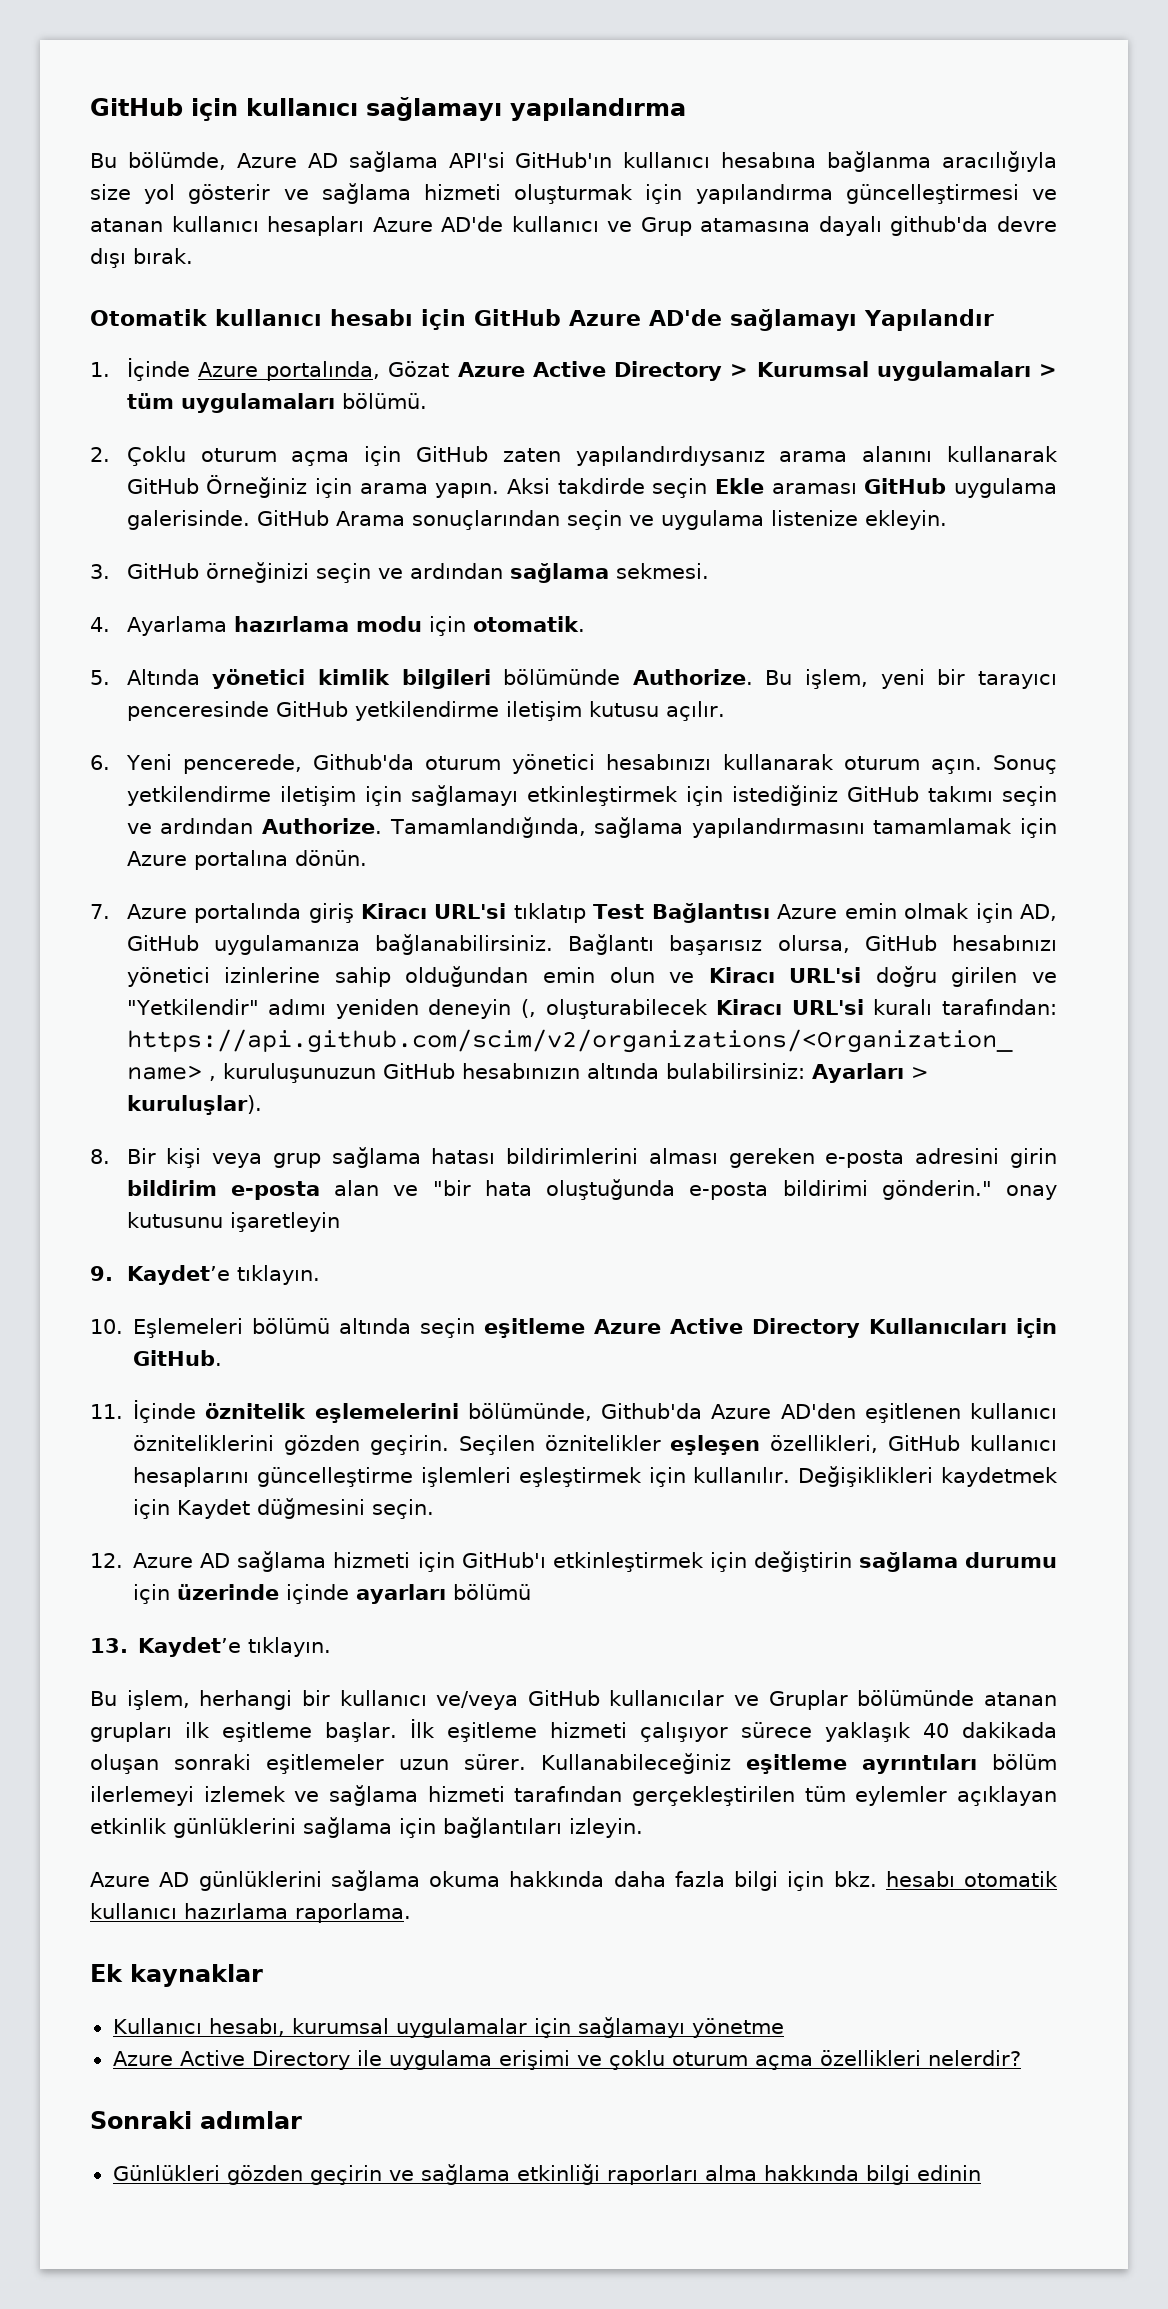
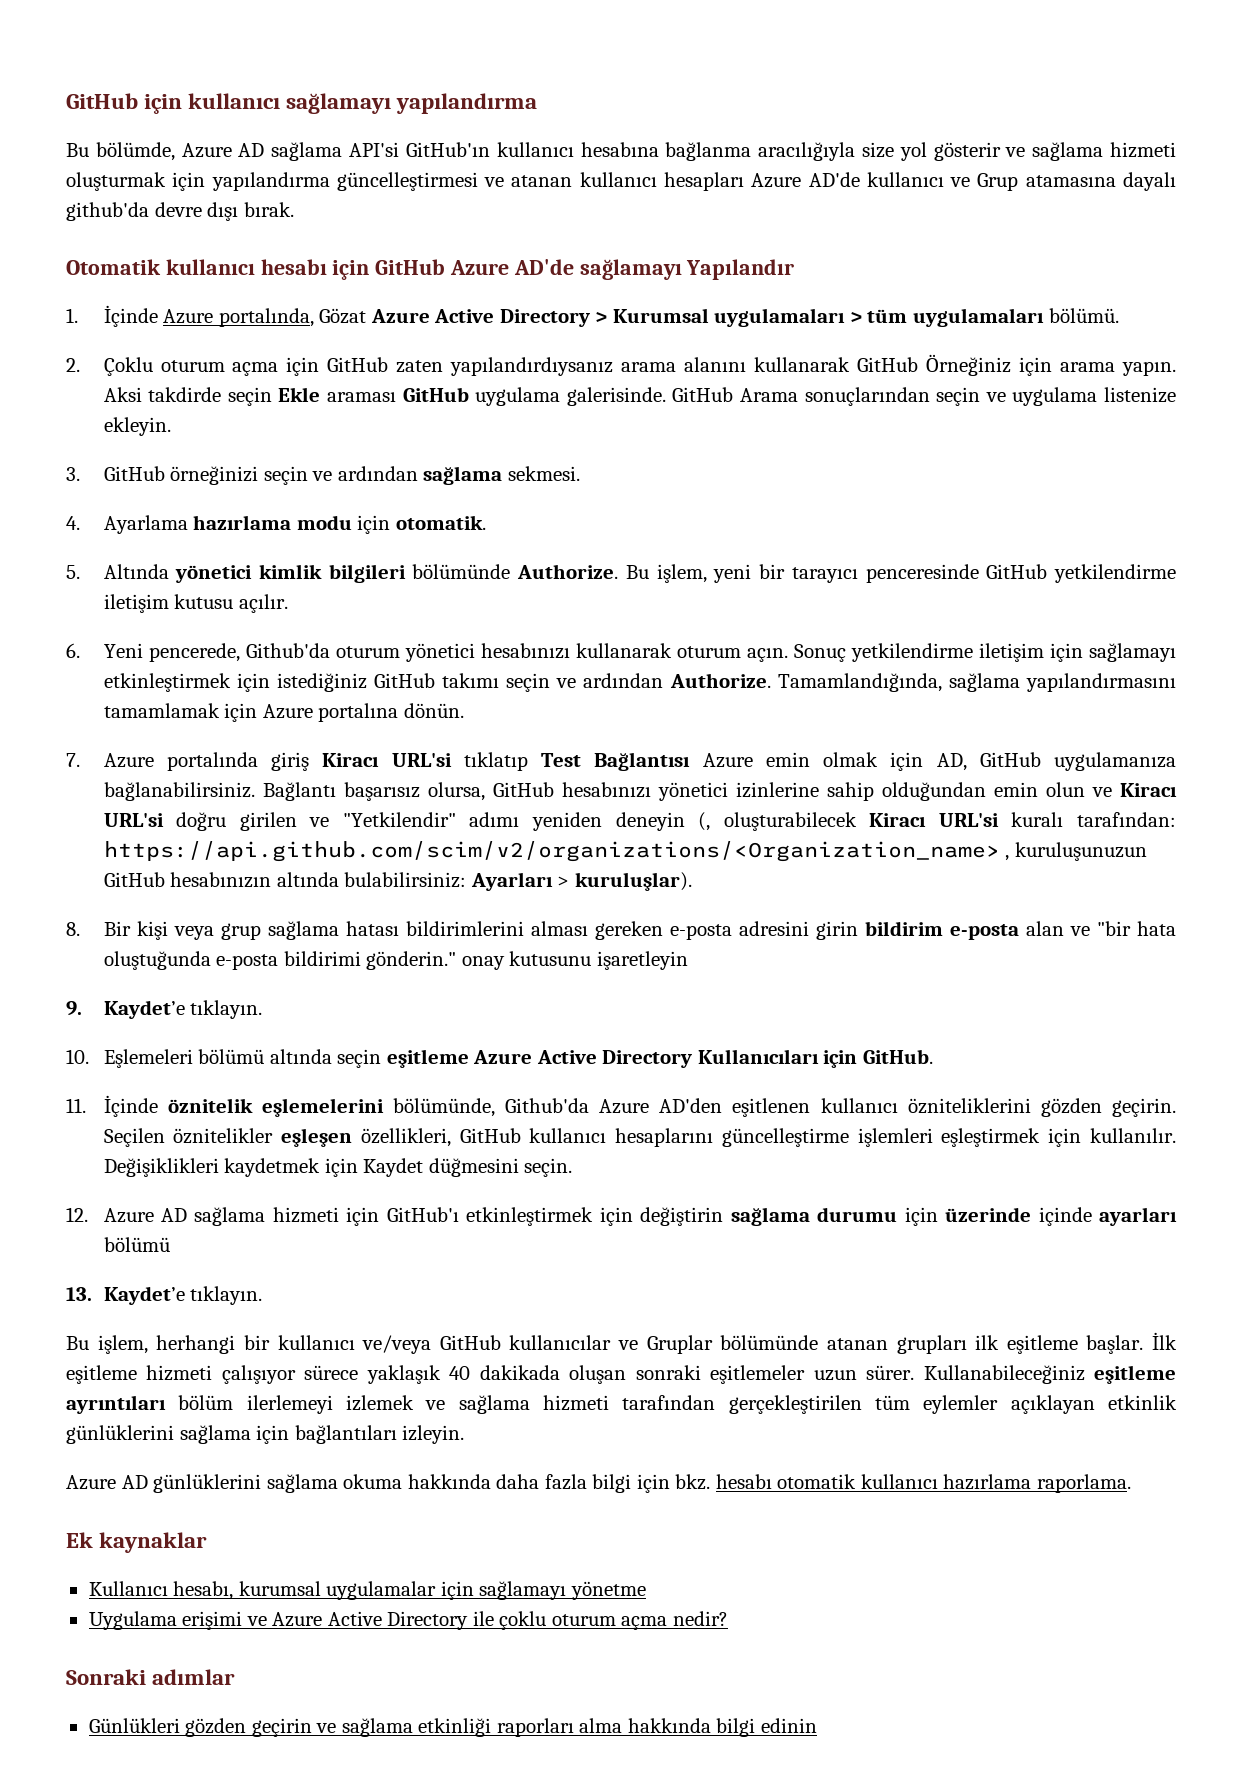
(784, 2028) none -> [88,1611,267,1630] Uygulama erişimi ve
[388,2050,602,2070] uygulama erişimi ve -> (494, 1618) none
[819,2050,1021,2066] özellikleri nelerdir? -> [672,1611,728,1626] nedir?

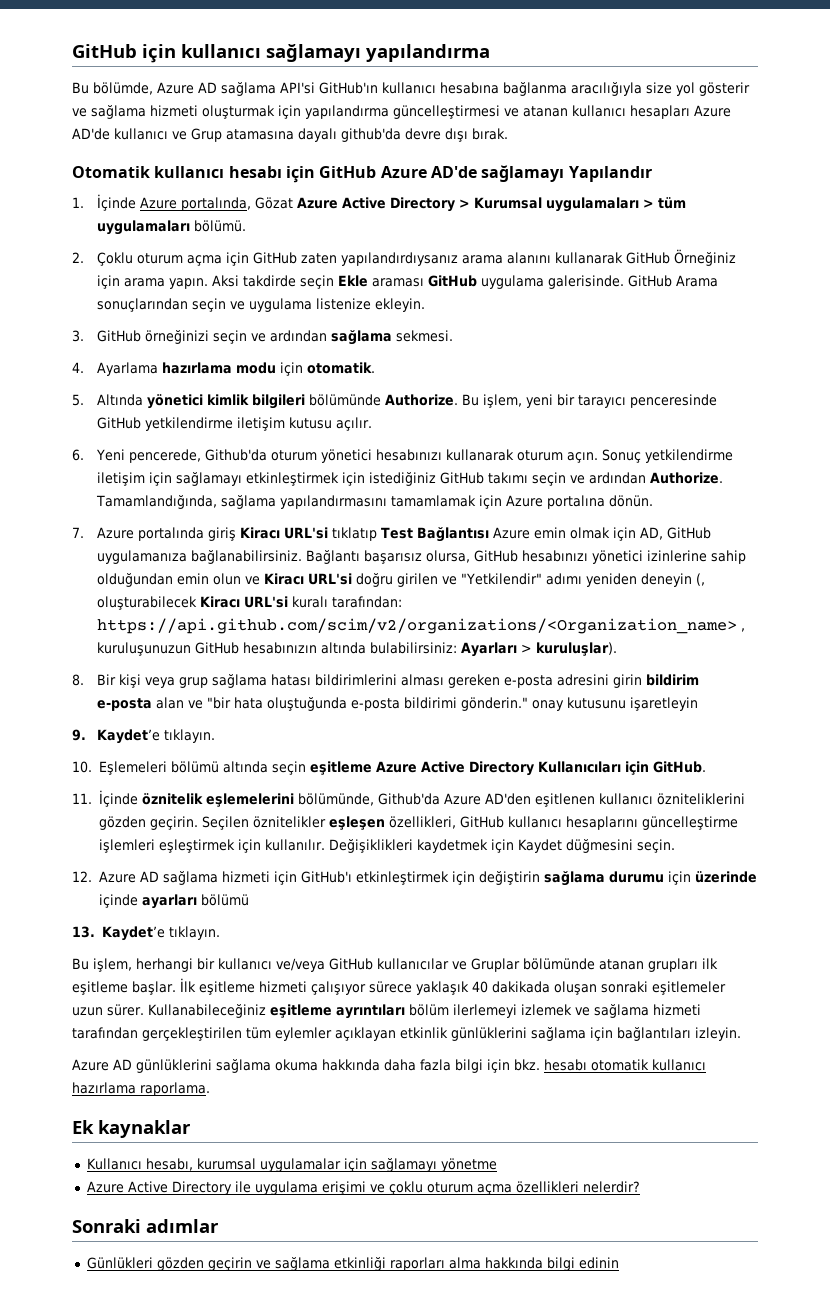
[88,1611,267,1630] Uygulama erişimi ve -> (497, 1165) none
(494, 1618) none -> [254,1181,385,1195] uygulama erişimi ve
[672,1611,728,1626] nedir? -> [515,1181,640,1193] özellikleri nelerdir?

